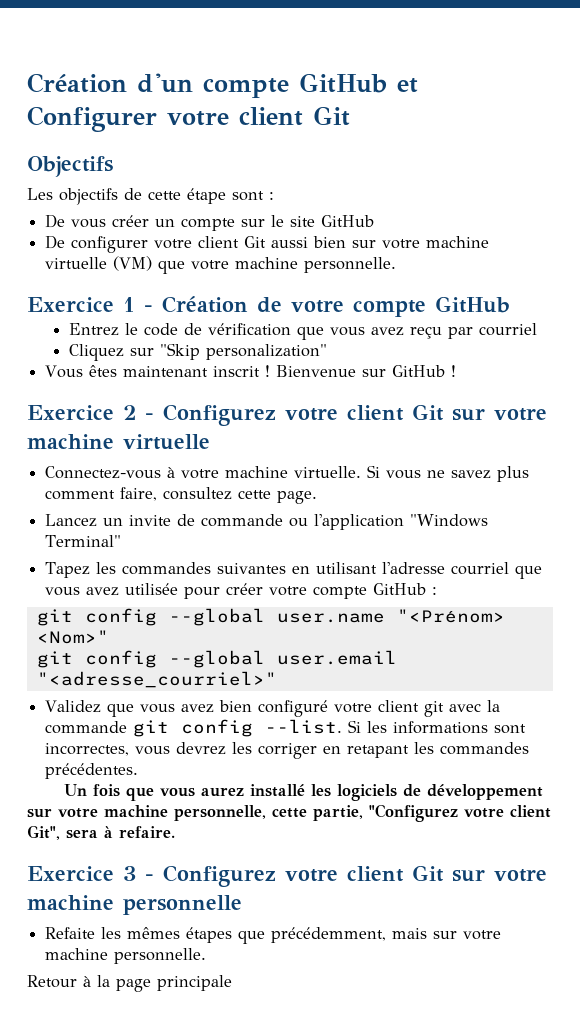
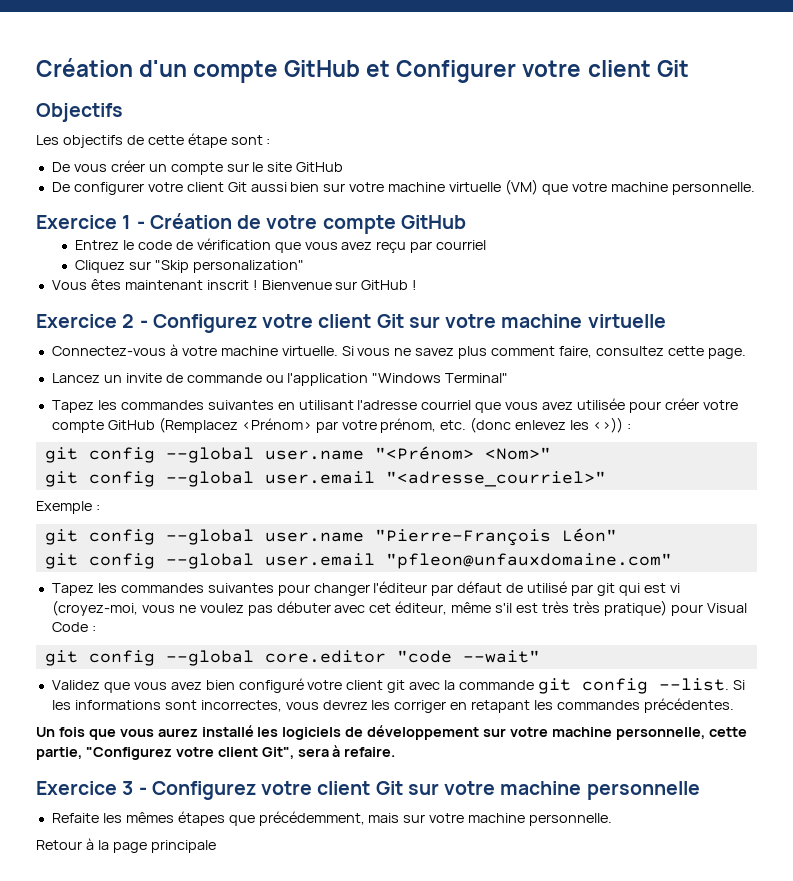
(427, 589) none -> [158,417,624,433] (Remplacez <Prénom> par votre prénom, etc. (donc enlevez les <>))
(277, 679) none -> [36,501,100,514] [44,528,617,546] [44,553,672,569] [51,581,680,596] [51,600,747,616] [51,622,96,632] [44,650,540,666] // Exemple : // git config --global user.name "Pierre-François Léon" // git config --global user.email "pfleon@unfauxdomaine.com" // Tapez les commandes suivantes pour changer l'éditeur par défaut de utilisé par git qui est vi (croyez-moi, vous ne voulez pas débuter avec cet éditeur, même s'il est très très pratique) pour Visual Code : // git config --global core.editor "code --wait"

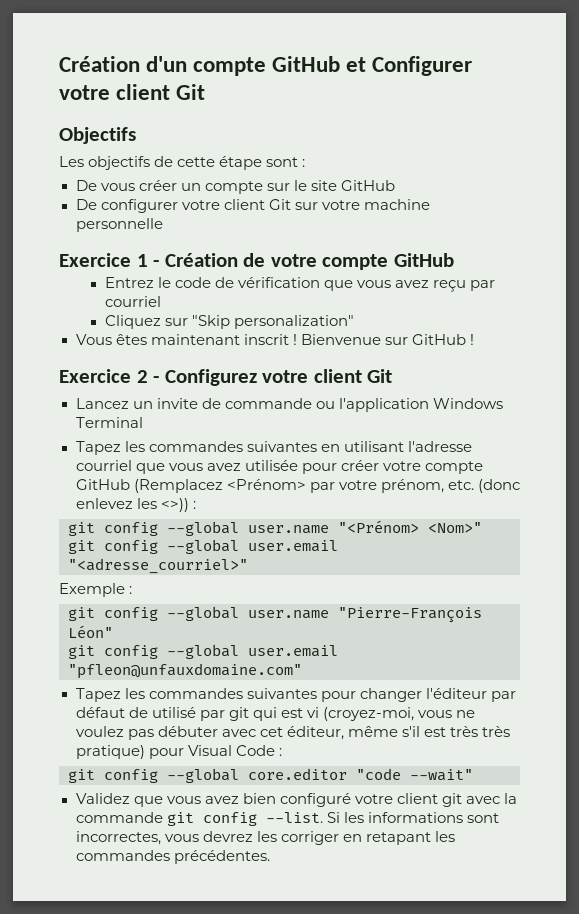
[250,179,755,195] aussi bien sur votre machine virtuelle (VM) que votre machine personnelle. -> [294,199,430,210] [75,218,163,232] sur votre machine personnelle
[408,314,666,328] [51,344,746,359] sur votre machine virtuelle // Connectez-vous à votre machine virtuelle. Si vous ne savez plus comment faire, consultez cette page. -> (393, 376) none
[372,373,509,383] "Windows Terminal" -> [432,398,503,409] [75,417,143,428] Windows Terminal
[36,725,747,740] [36,745,396,760] [36,781,700,800] [51,811,613,826] [36,838,216,853] // Un fois que vous aurez installé les logiciels de développement sur votre machine personnelle, cette partie, "Configurez votre client Git", sera à refaire. // Exercice 3 - Configurez votre client Git sur votre machine personnelle // Refaite les mêmes étapes que précédemment, mais sur votre machine personnelle. // Retour à la page principale -> (270, 857) none

